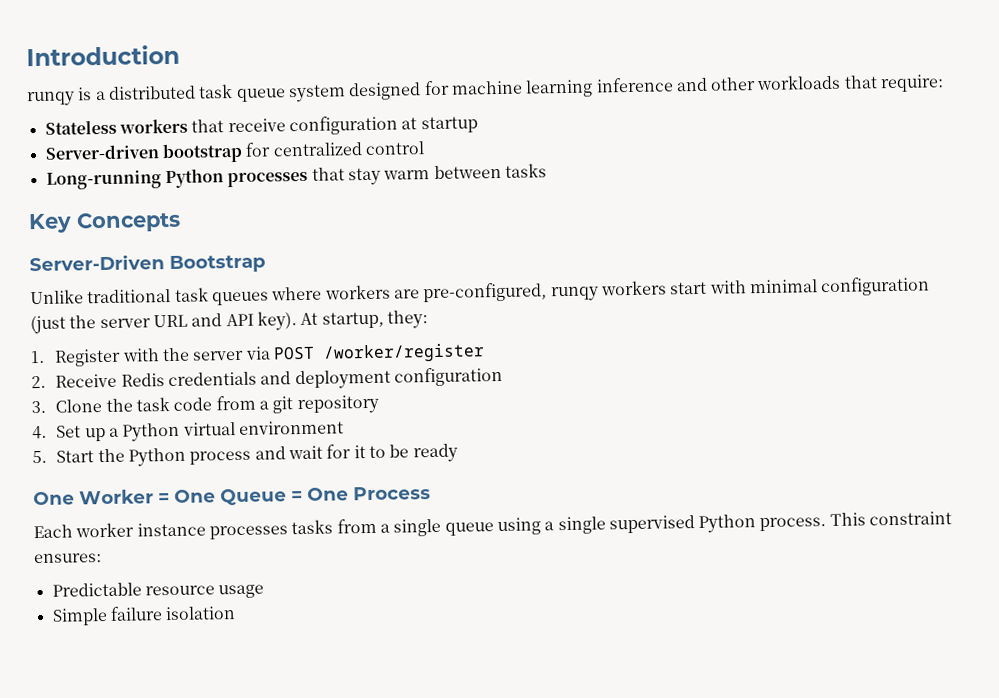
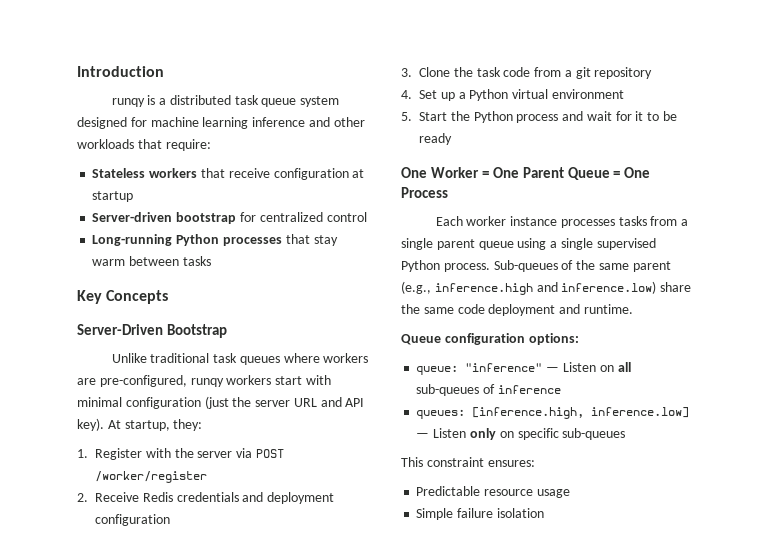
(216, 496) none -> [522,167,564,178] Parent
(442, 527) none -> [436,239,475,250] parent
(827, 524) none -> [493,260,671,272] [401,281,692,295] [401,304,633,316] [401,333,579,345] [416,362,631,375] [416,384,561,396] [416,407,690,419] [416,428,626,440] Sub-queues of the same parent (e.g., inference.high and inference.low) share the same code deployment and runtime. // Queue configuration options: // queue: "inference" — Listen on all sub-queues of inference // queues: [inference.high, inference.low] — Listen only on specific sub-queues //

